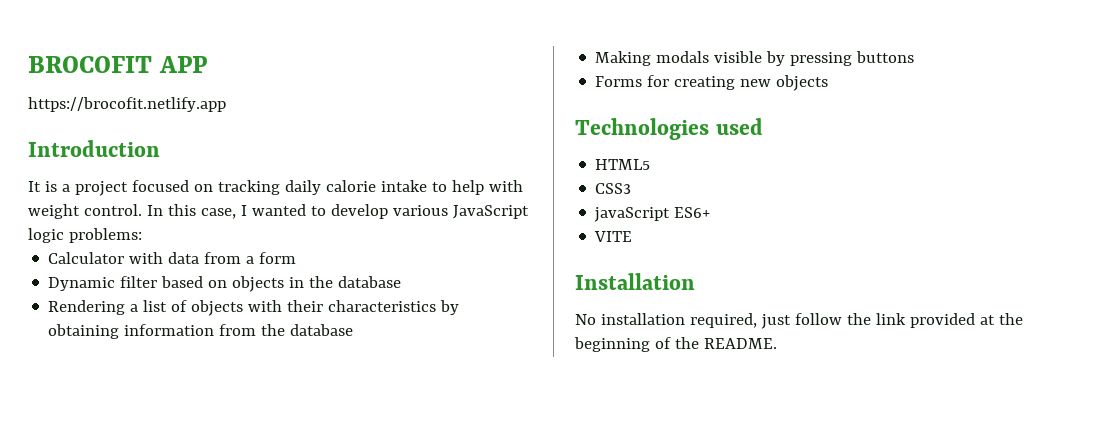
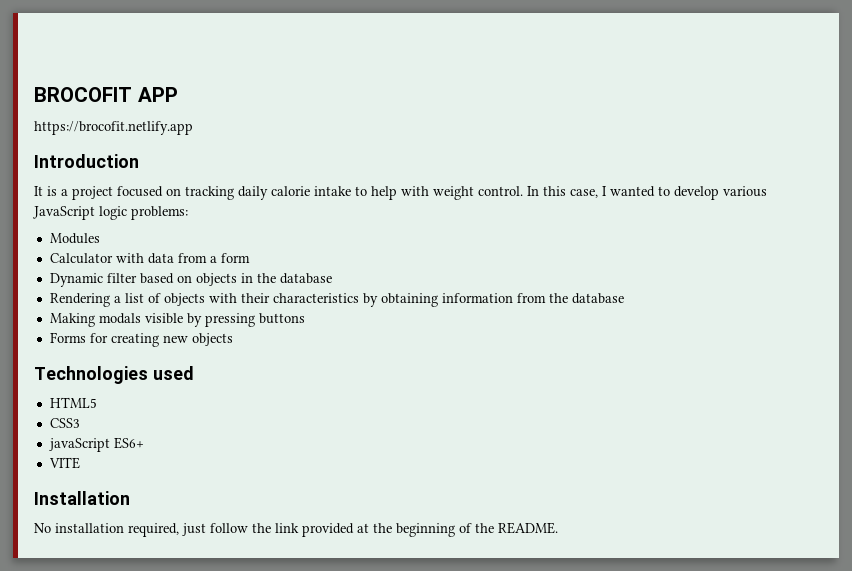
(142, 235) none -> [49,233,100,244] // Modules

